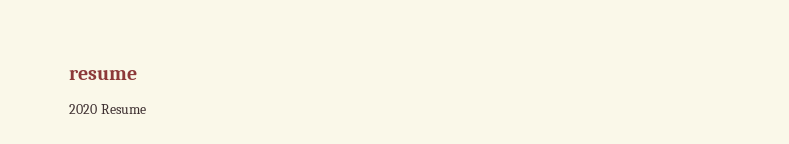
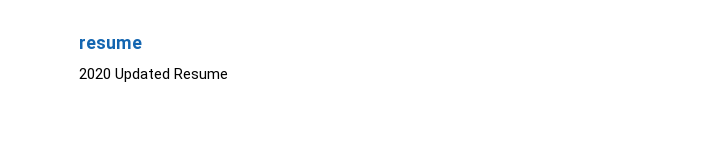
(97, 109) none -> [115,68,171,82] Updated

